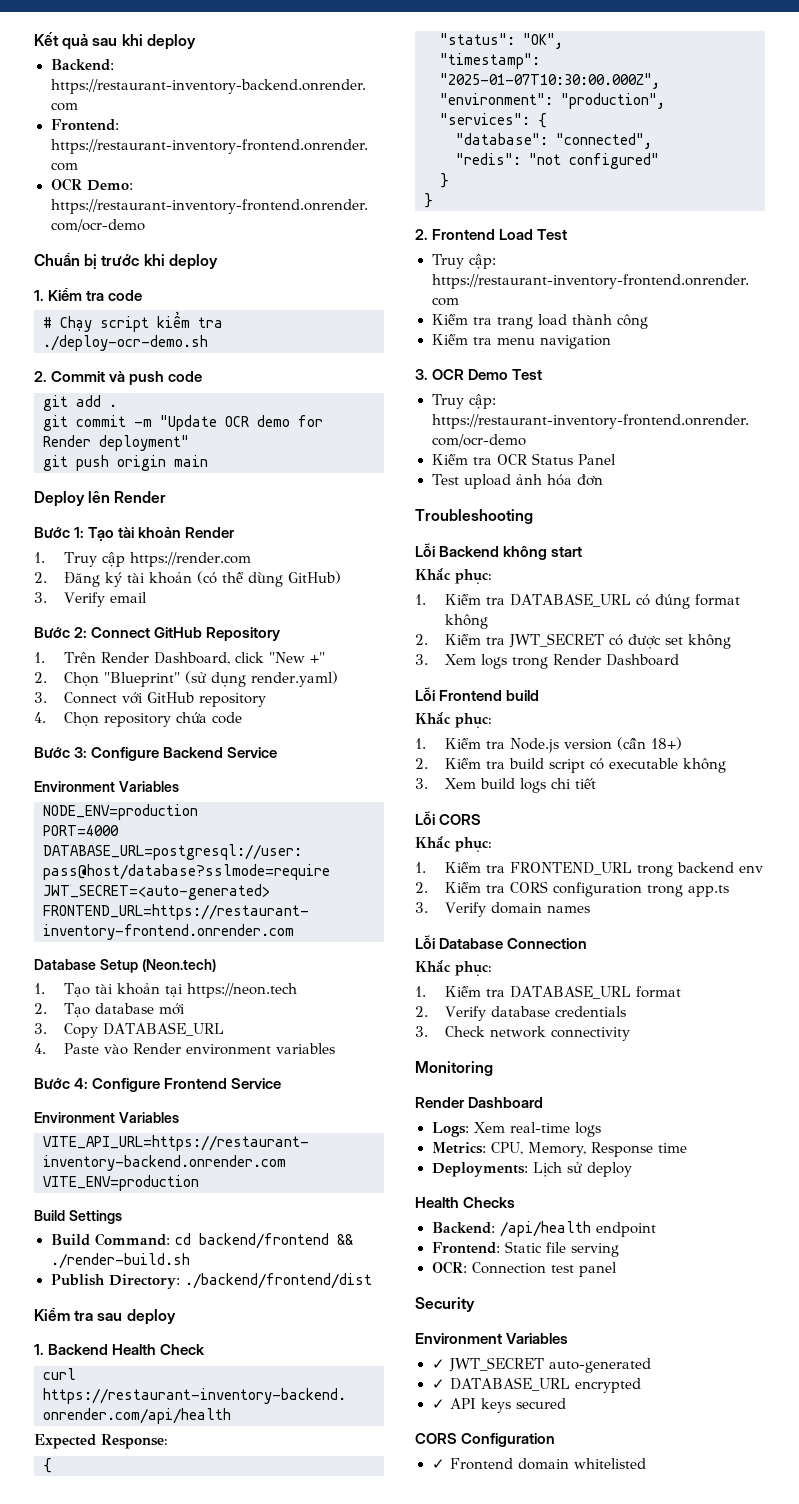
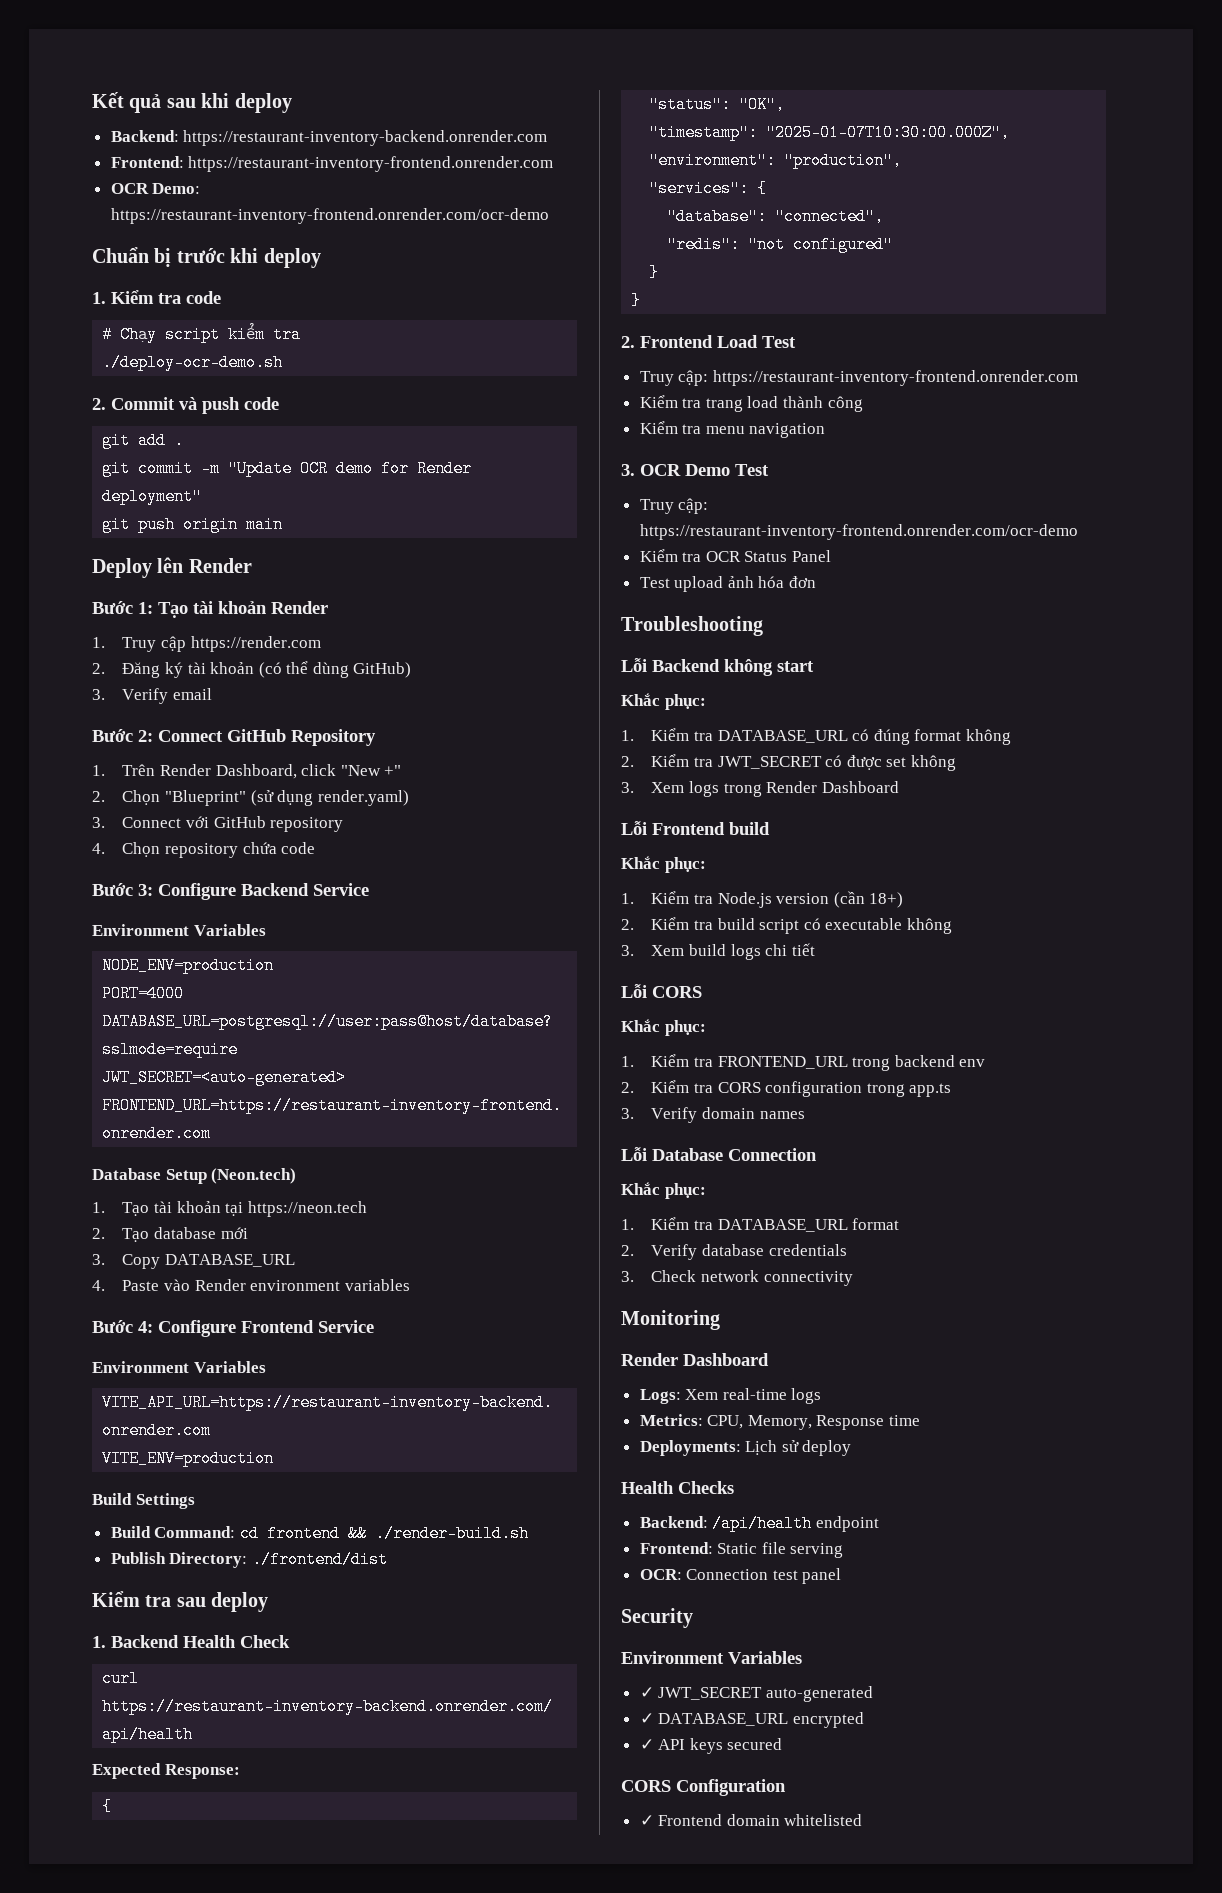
[198,1233,329,1249] backend/frontend -> [266,1525,340,1542] frontend
[184,1273,372,1289] ./backend/frontend/dist -> [251,1551,388,1568] ./frontend/dist

